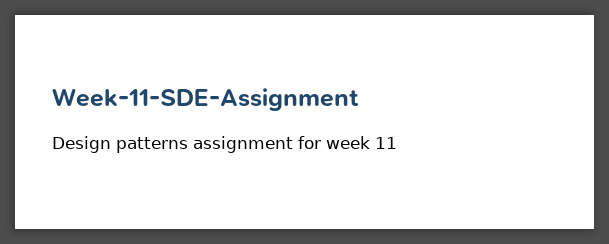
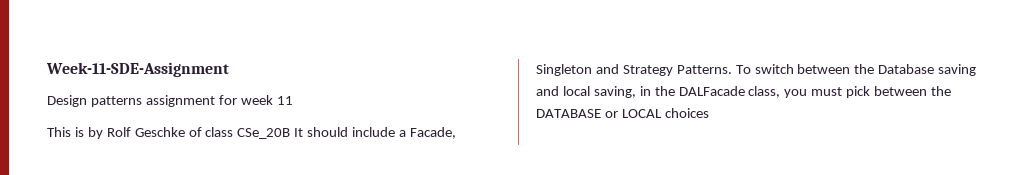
(397, 143) none -> [47,127,456,139] [536,64,977,76] [536,86,952,98] [536,108,709,118] // This is by Rolf Geschke of class CSe_20B It should include a Facade, Singleton and Strategy Patterns. To switch between the Database saving and local saving, in the DALFacade class, you must pick between the DATABASE or LOCAL choices

